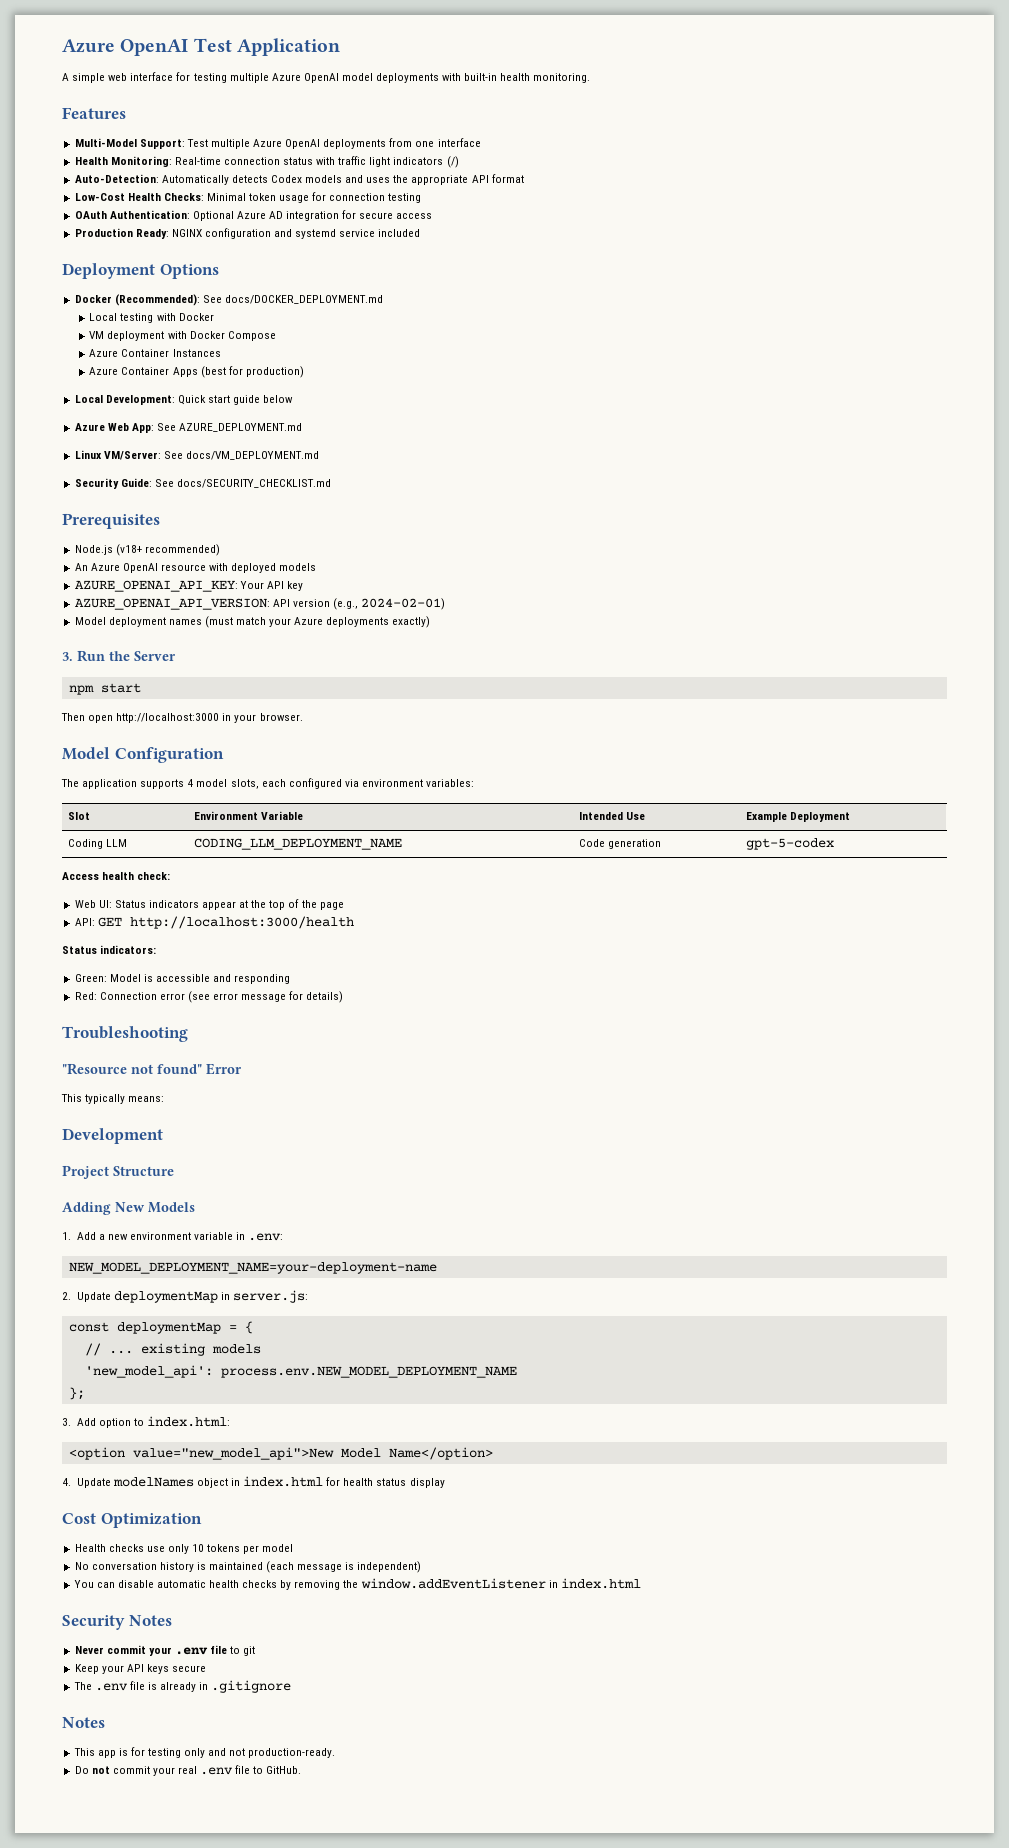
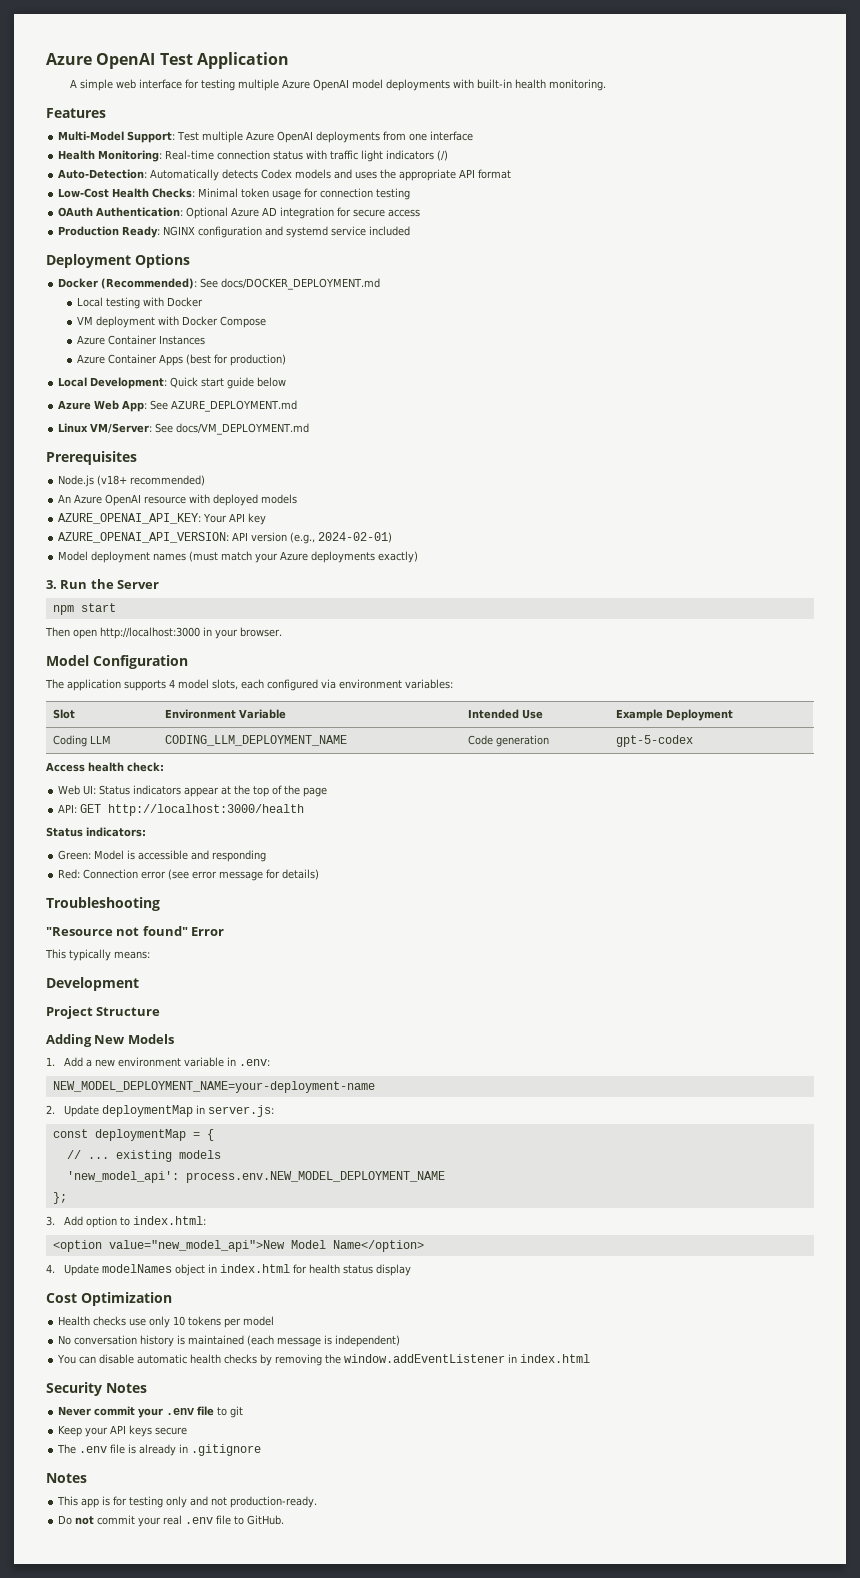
[74,478,331,489] // Security Guide: See docs/SECURITY_CHECKLIST.md -> (310, 429) none

